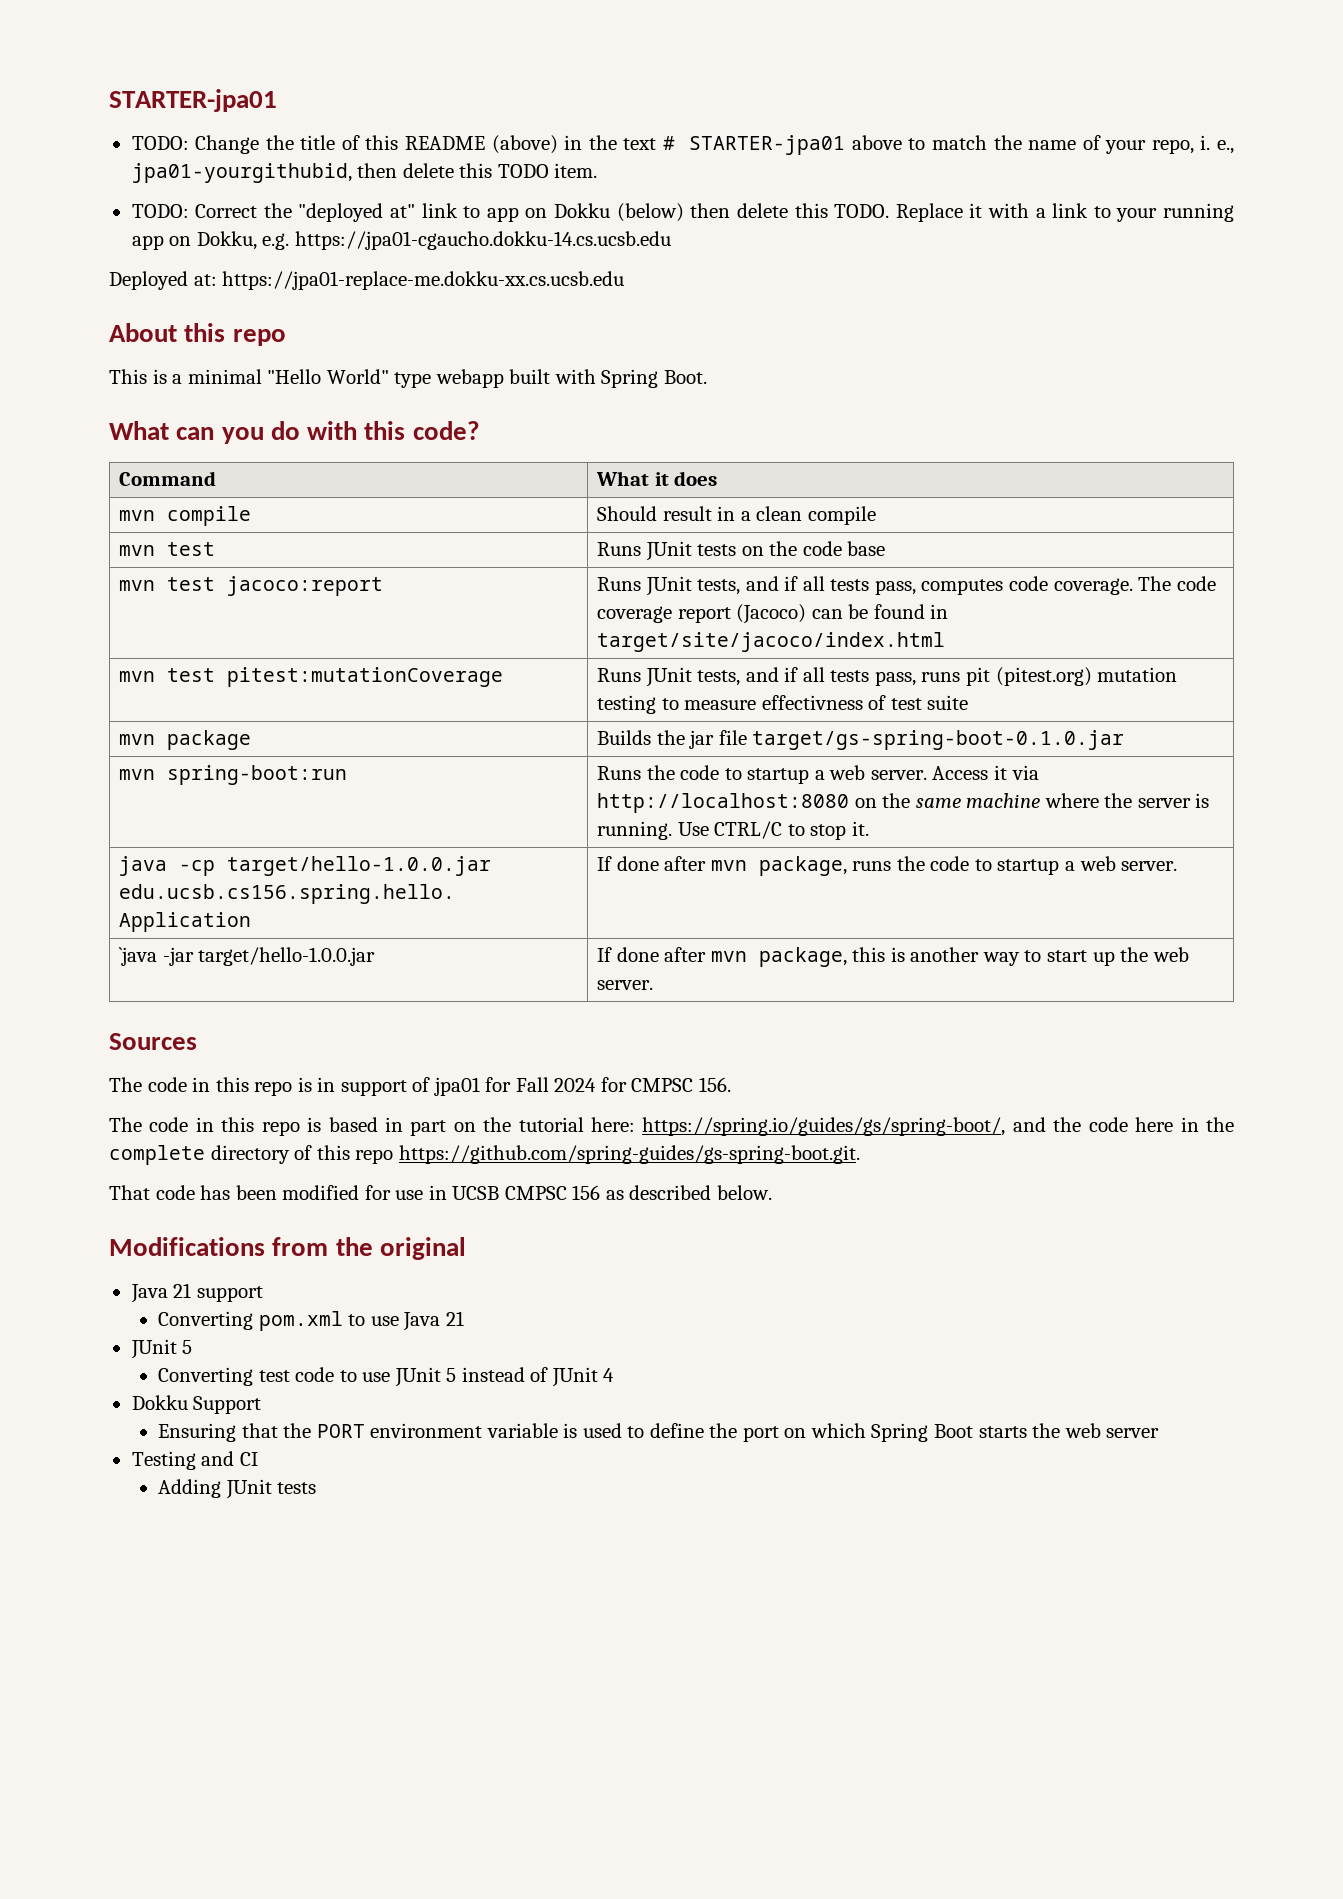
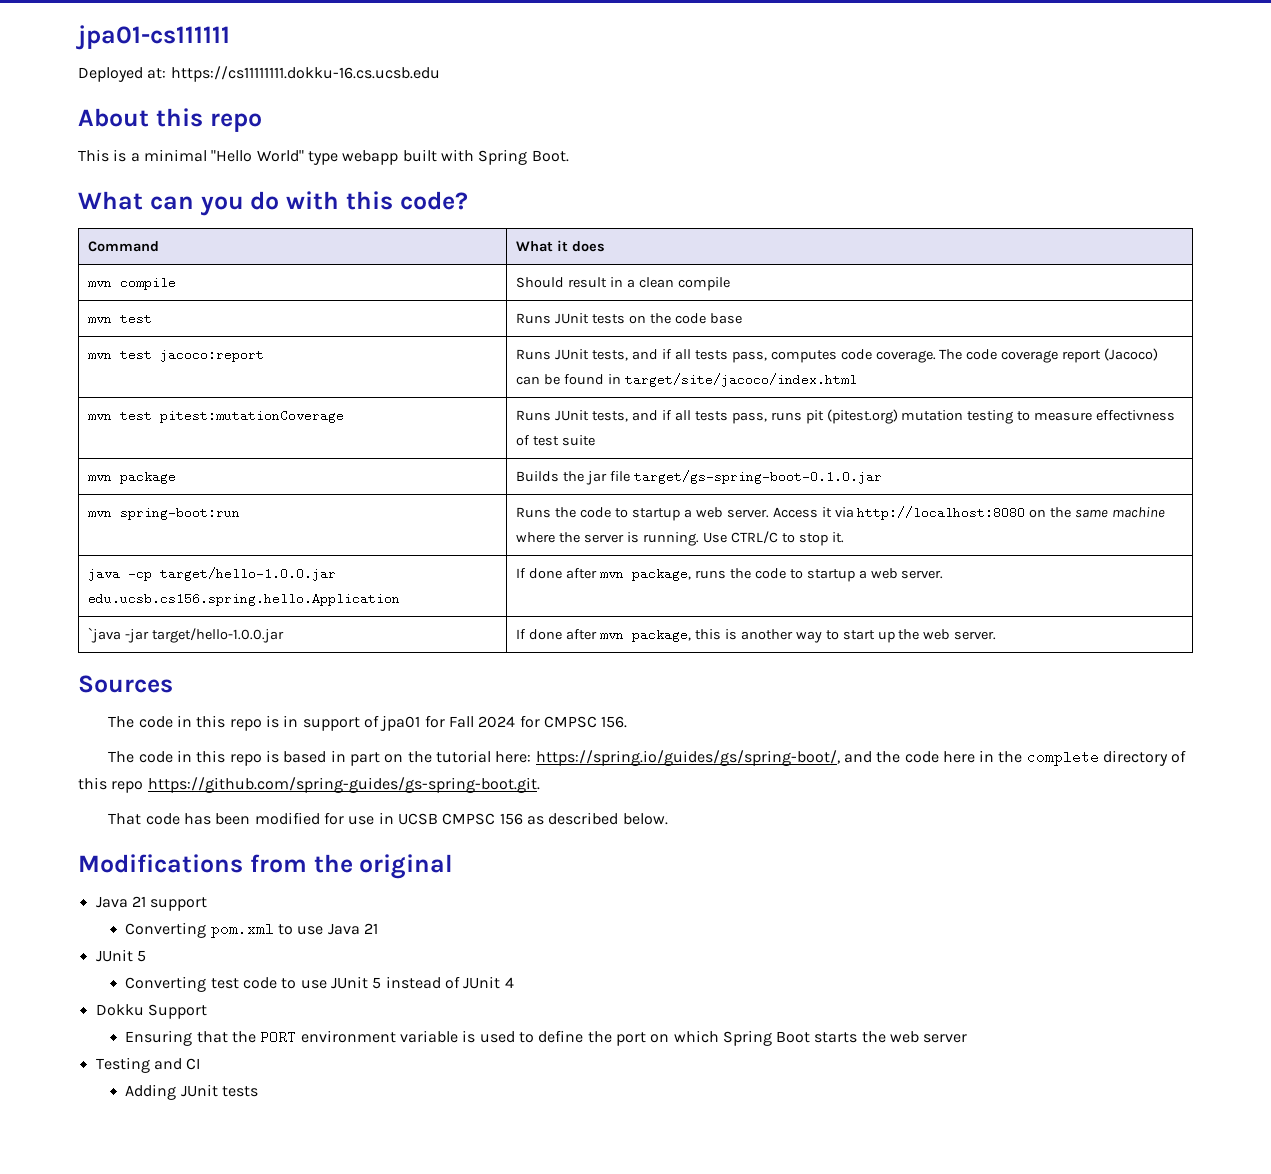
[109,89,277,112] [131,135,1235,155] [131,163,598,183] [131,203,1235,222] [131,231,671,250] STARTER-jpa01 // TODO: Change the title of this README (above) in the text # STARTER-jpa01 above to match the name of your repo, i. e., jpa01-yourgithubid, then delete this TODO item. // TODO: Correct the "deployed at" link to app on Dokku (below) then delete this TODO. Replace it with a link to your running app on Dokku, e.g. https://jpa01-cgaucho.dokku-14.cs.ucsb.edu -> [76,25,230,50] jpa01-cs111111
[222,271,625,290] https://jpa01-replace-me.dokku-xx.cs.ucsb.edu -> [170,66,440,82] https://cs11111111.dokku-16.cs.ucsb.edu

